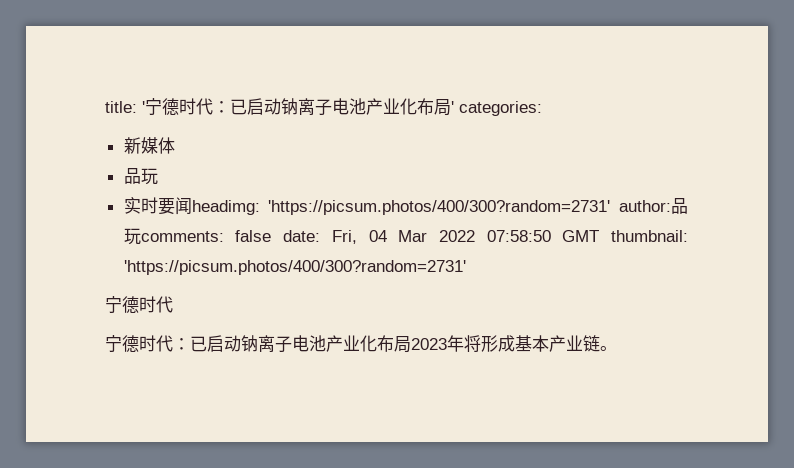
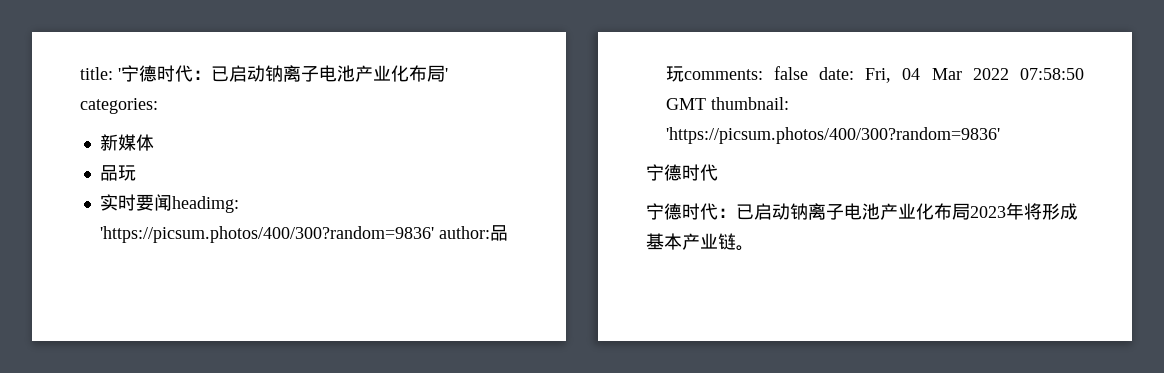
[268,200,611,215] 'https://picsum.photos/400/300?random=2731' -> [99,226,434,243] 'https://picsum.photos/400/300?random=9836'
[123,260,466,275] 'https://picsum.photos/400/300?random=2731' -> [665,127,1000,144] 'https://picsum.photos/400/300?random=9836'

